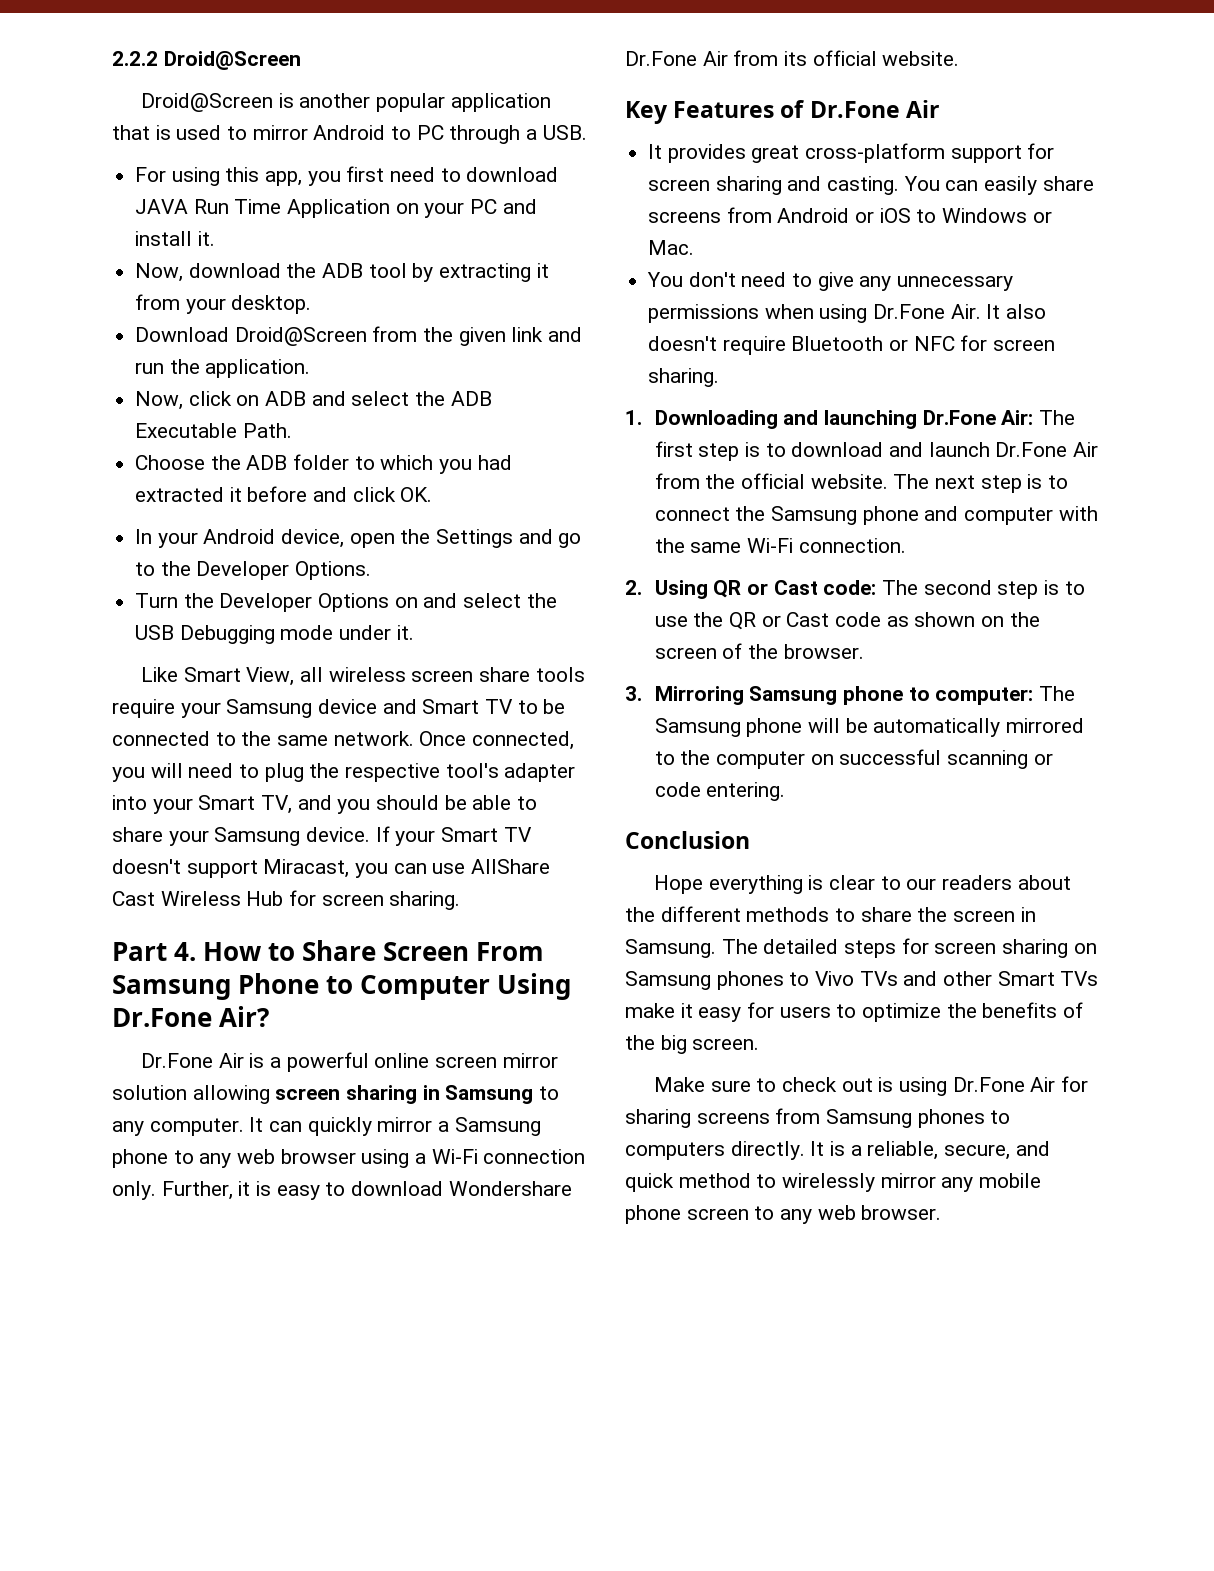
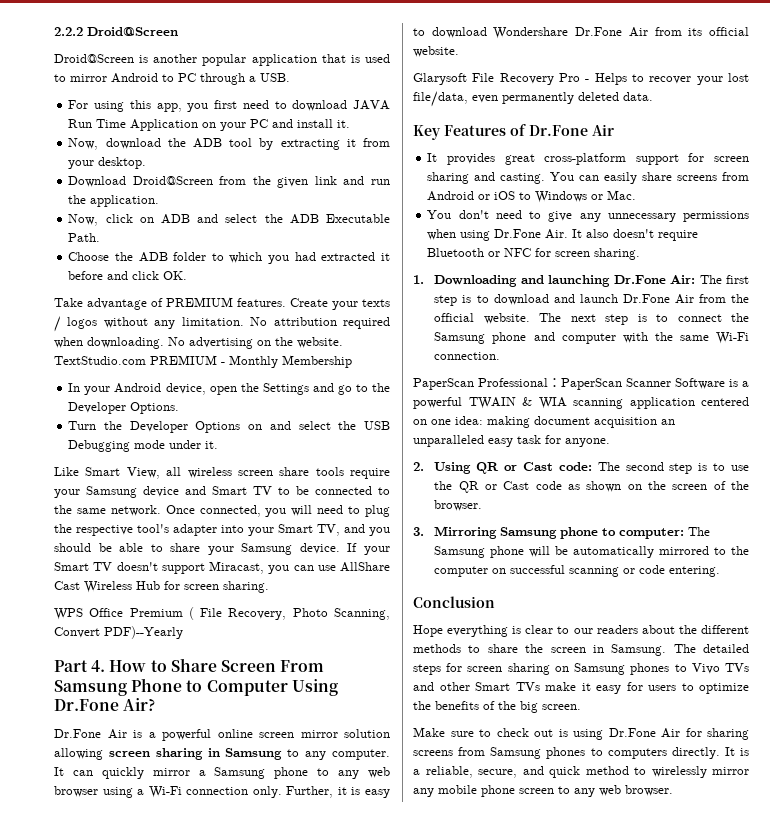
(433, 494) none -> [54,297,390,310] [54,316,390,332] [54,337,343,349] [54,355,352,368] // Take advantage of PREMIUM features. Create your texts / logos without any limitation. No attribution required when downloading. No advertising on the website. TextStudio.com PREMIUM - Monthly Membership
(461, 900) none -> [54,607,390,620] [54,626,183,639] // WPS Office Premium ( File Recovery, Photo Scanning, Convert PDF)--Yearly
(960, 58) none -> [413,73,749,85] [413,91,653,107] // Glarysoft File Recovery Pro - Helps to recover your lost file/data, even permanently deleted data.
(906, 545) none -> [413,378,749,390] [413,397,749,409] [413,416,675,428] [413,435,610,447] // PaperScan Professional：PaperScan Scanner Software is a powerful TWAIN & WIA scanning application centered on one idea: making document acquisition an unparalleled easy task for anyone.

